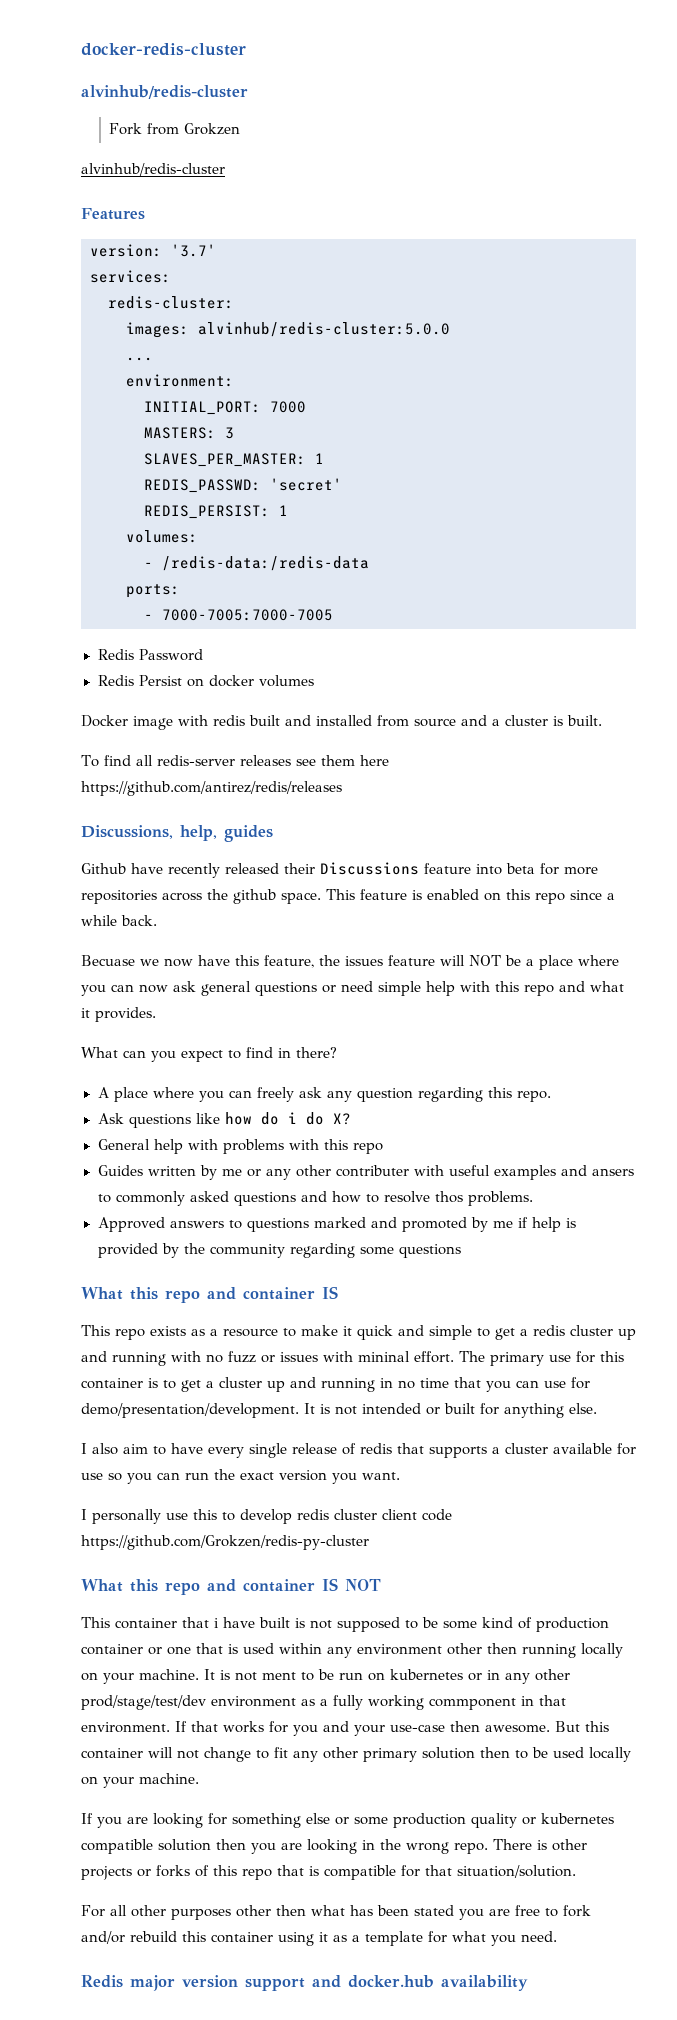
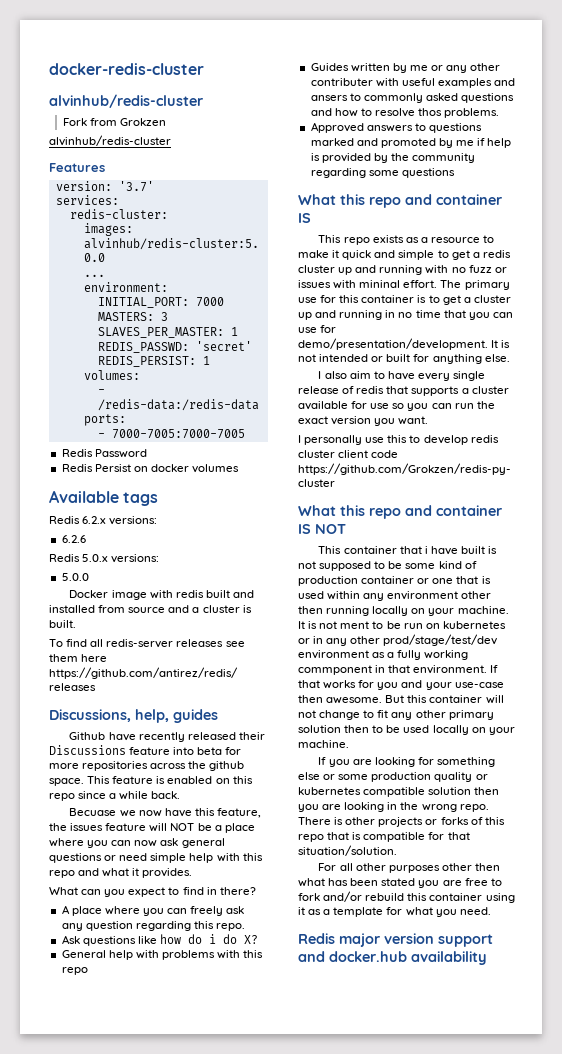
(314, 681) none -> [49,490,159,506] [49,516,158,525] [61,535,86,543] [49,554,160,563] [61,573,89,581] // Available tags // Redis 6.2.x versions: // 6.2.6 // Redis 5.0.x versions: // 5.0.0

